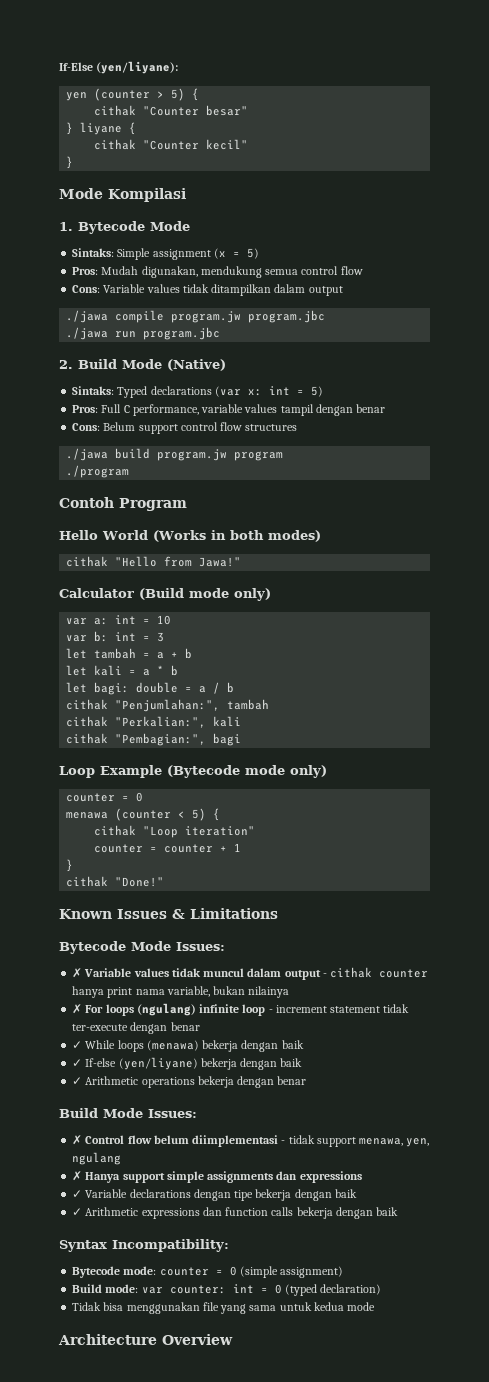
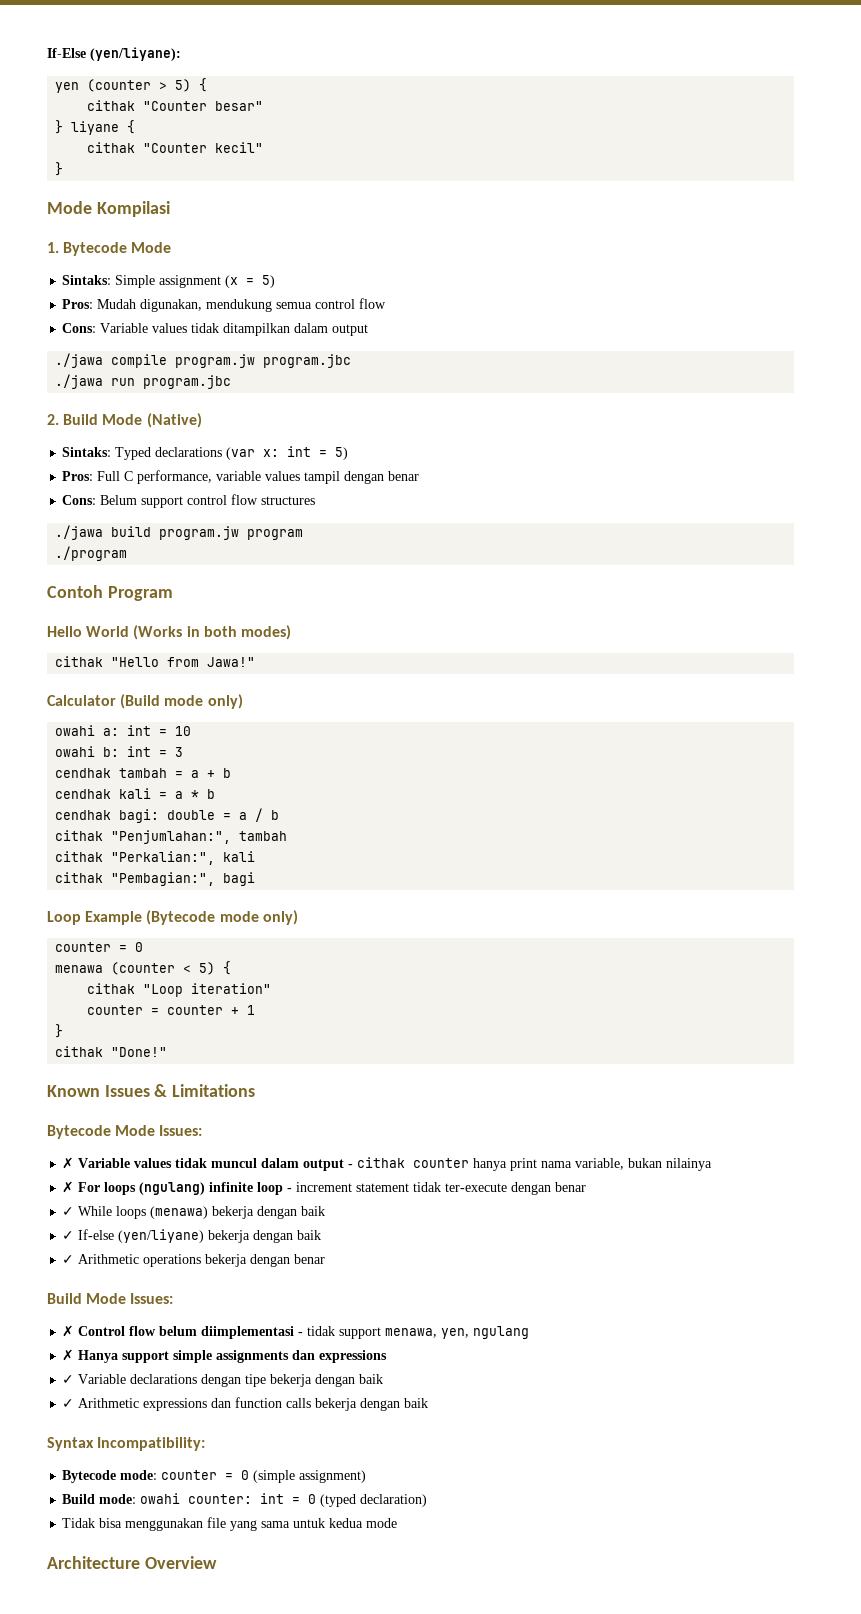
[66,618,88,625] var -> [55,725,96,736] owahi
[66,635,88,642] var -> [55,746,96,757] owahi
[66,648,88,659] let -> [55,768,112,778] cendhak
[66,665,88,676] let -> [55,789,112,799] cendhak
[66,682,88,693] let -> [55,810,112,820] cendhak
[141,1287,163,1294] var -> [140,1493,181,1504] owahi

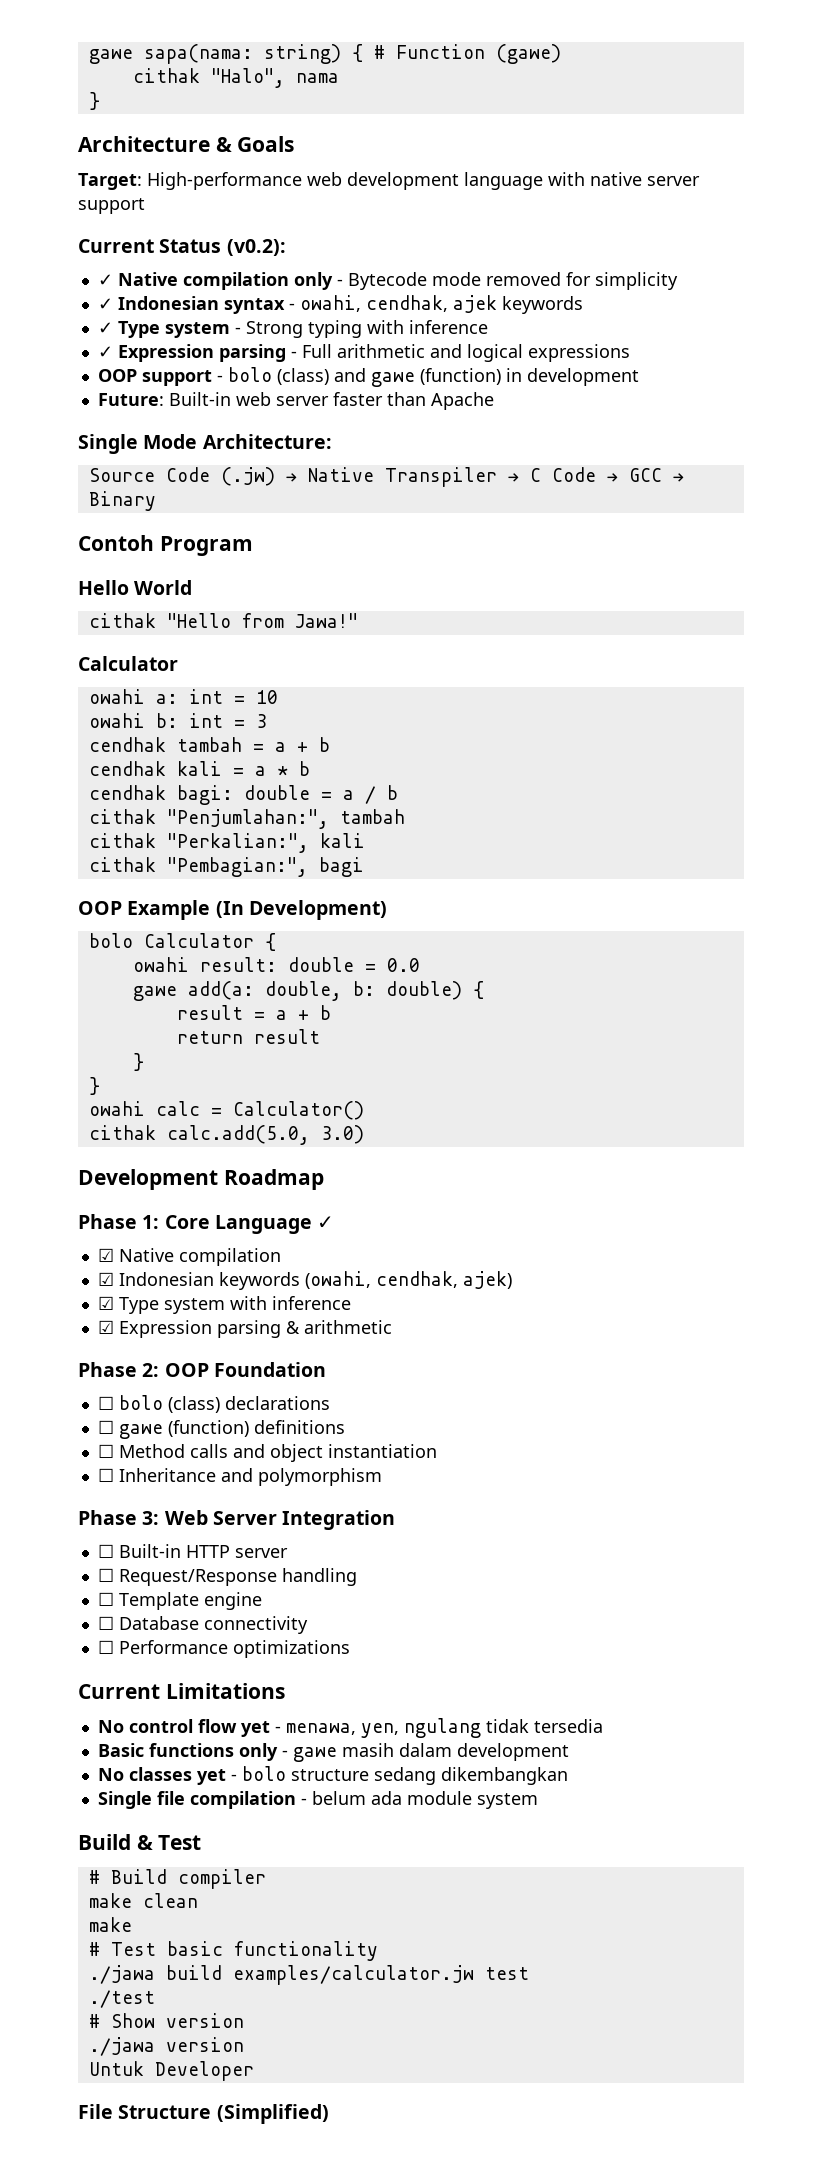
[47,47,181,61] [55,78,208,93] [87,100,264,111] [55,120,136,135] [87,142,264,153] [55,162,64,176] [47,201,170,217] [47,242,172,256] [62,275,276,288] [62,298,387,312] [62,323,369,336] [55,353,352,368] [55,374,232,389] [47,413,202,428] [62,446,349,460] [62,470,420,484] [62,494,316,508] [55,525,304,540] [55,546,128,561] If-Else (yen/liyane): // yen (counter > 5) { // cithak "Counter besar" // } liyane { // cithak "Counter kecil" // } // Mode Kompilasi // 1. Bytecode Mode // Sintaks: Simple assignment (x = 5) // Pros: Mudah digunakan, mendukung semua control flow // Cons: Variable values tidak ditampilkan dalam output // ./jawa compile program.jw program.jbc // ./jawa run program.jbc // 2. Build Mode (Native) // Sintaks: Typed declarations (var x: int = 5) // Pros: Full C performance, variable values tampil dengan benar // Cons: Belum support control flow structures // ./jawa build program.jw program // ./program -> [88,44,561,64] [132,68,339,88] [88,92,100,110] [78,136,295,152] [78,172,700,190] [78,198,145,214] [78,239,286,256] [97,272,678,290] [97,295,583,314] [97,320,488,338] [97,344,630,362] [97,367,639,387] [97,392,494,410] [78,434,332,454] [88,467,684,487] [88,491,156,511] gawe sapa(nama: string) { # Function (gawe) // cithak "Halo", nama // } // Architecture & Goals // Target: High-performance web development language with native server support // Current Status (v0.2): // ✓ Native compilation only - Bytecode mode removed for simplicity // ✓ Indonesian syntax - owahi, cendhak, ajek keywords // ✓ Type system - Strong typing with inference // ✓ Expression parsing - Full arithmetic and logical expressions // OOP support - bolo (class) and gawe (function) in development // Future: Built-in web server faster than Apache // Single Mode Architecture: // Source Code (.jw) → Native Transpiler → C Code → GCC → Binary
[133,625,291,640] (Works in both modes) -> (193, 587) none
[120,694,243,709] (Build mode only) -> (178, 663) none
[47,910,298,925] [55,942,144,952] [55,961,232,975] [87,983,272,997] [87,1005,256,1015] [55,1024,64,1038] [55,1046,168,1057] [47,1084,256,1097] [47,1125,203,1139] [62,1157,713,1171] [62,1181,587,1195] [62,1206,326,1219] [62,1229,322,1243] [62,1254,326,1267] [47,1293,174,1304] [62,1325,530,1339] [62,1349,388,1363] [62,1374,384,1387] [62,1397,429,1411] [47,1437,206,1451] [62,1470,367,1483] [62,1493,428,1507] [62,1517,398,1531] [47,1556,217,1569] Loop Example (Bytecode mode only) // counter = 0 // menawa (counter < 5) { // cithak "Loop iteration" // counter = counter + 1 // } // cithak "Done!" // Known Issues & Limitations // Bytecode Mode Issues: // ✗ Variable values tidak muncul dalam output - cithak counter hanya print nama variable, bukan nilainya // ✗ For loops (ngulang) infinite loop - increment statement tidak ter-execute dengan benar // ✓ While loops (menawa) bekerja dengan baik // ✓ If-else (yen/liyane) bekerja dengan baik // ✓ Arithmetic operations bekerja dengan benar // Build Mode Issues: // ✗ Control flow belum diimplementasi - tidak support menawa, yen, ngulang // ✗ Hanya support simple assignments dan expressions // ✓ Variable declarations dengan tipe bekerja dengan baik // ✓ Arithmetic expressions dan function calls bekerja dengan baik // Syntax Incompatibility: // Bytecode mode: counter = 0 (simple assignment) // Build mode: owahi counter: int = 0 (typed declaration) // Tidak bisa menggunakan file yang sama untuk kedua mode // Architecture Overview -> [78,900,387,920] [88,933,276,951] [132,957,420,972] [132,981,484,1001] [176,1005,331,1020] [176,1029,320,1044] [132,1053,144,1071] [88,1077,100,1095] [88,1101,364,1120] [88,1125,364,1145] [78,1169,324,1190] [78,1214,335,1234] [97,1248,281,1266] [97,1271,512,1290] [97,1296,351,1314] [97,1320,392,1338] [78,1362,326,1377] [97,1395,330,1413] [97,1420,345,1439] [97,1444,437,1462] [97,1468,382,1486] [78,1510,396,1530] [97,1544,288,1558] [97,1568,357,1586] [97,1592,262,1610] [97,1616,308,1634] [97,1640,350,1658] [78,1683,285,1699] [97,1718,603,1738] [97,1743,569,1762] [97,1766,568,1785] [97,1791,538,1809] [78,1834,202,1850] [88,1869,266,1889] [88,1893,198,1908] [88,1917,132,1932] [88,1941,378,1961] [88,1965,529,1985] [88,1990,155,2008] [88,2013,244,2028] [88,2037,244,2056] [88,2061,254,2081] [78,2104,329,2124] OOP Example (In Development) // bolo Calculator { // owahi result: double = 0.0 // gawe add(a: double, b: double) { // result = a + b // return result // } // } // owahi calc = Calculator() // cithak calc.add(5.0, 3.0) // Development Roadmap // Phase 1: Core Language ✓ // ☑ Native compilation // ☑ Indonesian keywords (owahi, cendhak, ajek) // ☑ Type system with inference // ☑ Expression parsing & arithmetic // Phase 2: OOP Foundation // ☐ bolo (class) declarations // ☐ gawe (function) definitions // ☐ Method calls and object instantiation // ☐ Inheritance and polymorphism // Phase 3: Web Server Integration // ☐ Built-in HTTP server // ☐ Request/Response handling // ☐ Template engine // ☐ Database connectivity // ☐ Performance optimizations // Current Limitations // No control flow yet - menawa, yen, ngulang tidak tersedia // Basic functions only - gawe masih dalam development // No classes yet - bolo structure sedang dikembangkan // Single file compilation - belum ada module system // Build & Test // # Build compiler // make clean // make // # Test basic functionality // ./jawa build examples/calculator.jw test // ./test // # Show version // ./jawa version // Untuk Developer // File Structure (Simplified)

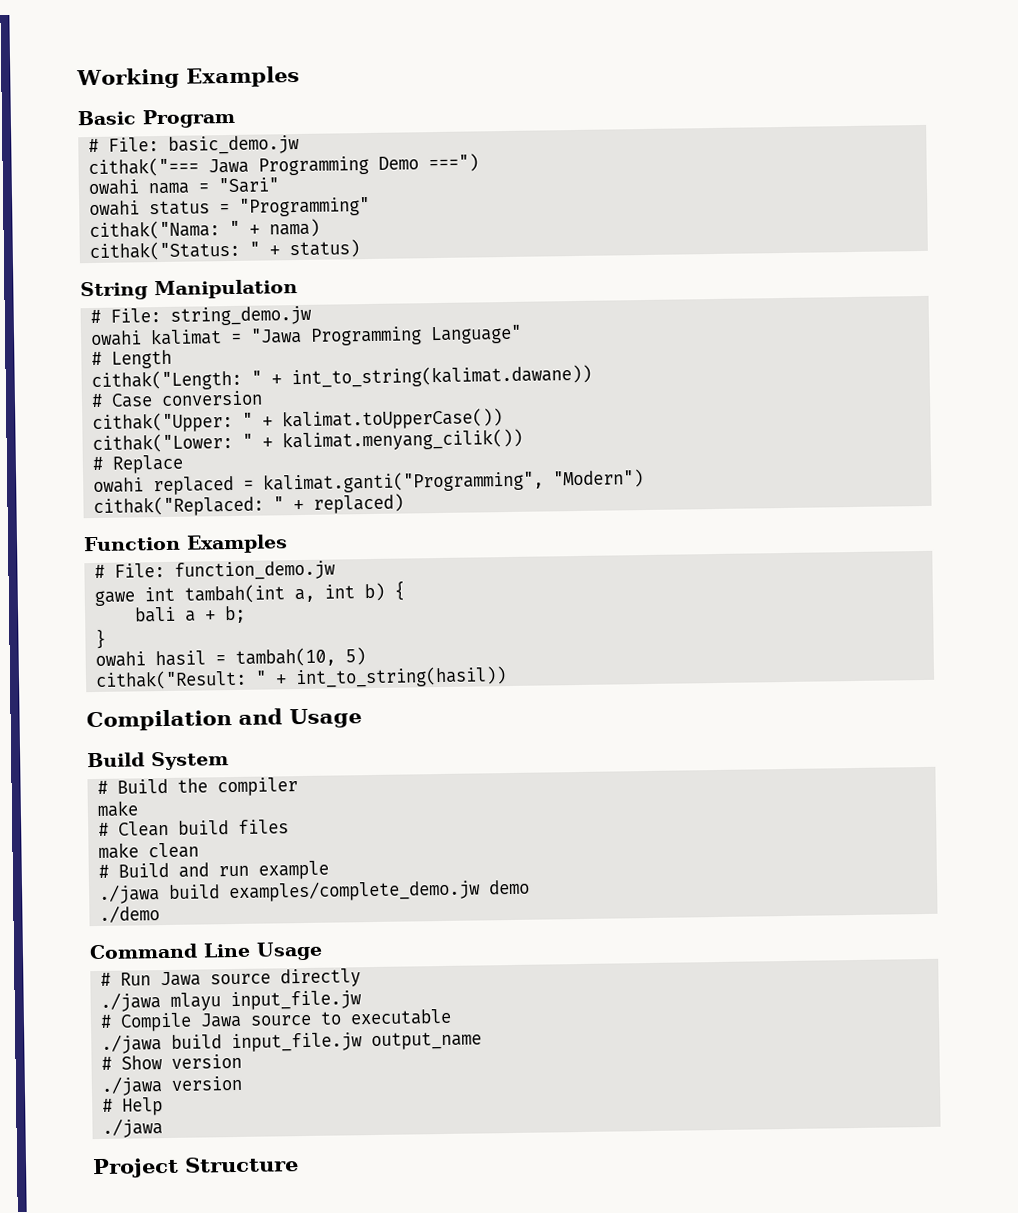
[88,44,561,64] [132,68,339,88] [88,92,100,110] [78,136,295,152] [78,172,700,190] [78,198,145,214] [78,239,286,256] [97,272,678,290] [97,295,583,314] [97,320,488,338] [97,344,630,362] [97,367,639,387] [97,392,494,410] [78,434,332,454] [88,467,684,487] [88,491,156,511] [78,535,253,556] [78,580,193,595] [88,613,358,628] [78,656,178,671] [88,689,278,704] [88,713,267,728] [88,737,330,752] [88,761,310,776] [88,785,398,805] [88,809,405,829] [88,833,365,853] [88,857,364,877] [78,900,387,920] [88,933,276,951] [132,957,420,972] [132,981,484,1001] [176,1005,331,1020] [176,1029,320,1044] [132,1053,144,1071] [88,1077,100,1095] [88,1101,364,1120] [88,1125,364,1145] [78,1169,324,1190] [78,1214,335,1234] [97,1248,281,1266] [97,1271,512,1290] [97,1296,351,1314] [97,1320,392,1338] [78,1362,326,1377] [97,1395,330,1413] [97,1420,345,1439] [97,1444,437,1462] [97,1468,382,1486] [78,1510,396,1530] [97,1544,288,1558] [97,1568,357,1586] [97,1592,262,1610] [97,1616,308,1634] [97,1640,350,1658] [78,1683,285,1699] [97,1718,603,1738] [97,1743,569,1762] [97,1766,568,1785] [97,1791,538,1809] [78,1834,202,1850] [88,1869,167,1884] gawe sapa(nama: string) { # Function (gawe) // cithak "Halo", nama // } // Architecture & Goals // Target: High-performance web development language with native server support // Current Status (v0.2): // ✓ Native compilation only - Bytecode mode removed for simplicity // ✓ Indonesian syntax - owahi, cendhak, ajek keywords // ✓ Type system - Strong typing with inference // ✓ Expression parsing - Full arithmetic and logical expressions // OOP support - bolo (class) and gawe (function) in development // Future: Built-in web server faster than Apache // Single Mode Architecture: // Source Code (.jw) → Native Transpiler → C Code → GCC → Binary // Contoh Program // Hello World // cithak "Hello from Jawa!" // Calculator // owahi a: int = 10 // owahi b: int = 3 // cendhak tambah = a + b // cendhak kali = a * b // cendhak bagi: double = a / b // cithak "Penjumlahan:", tambah // cithak "Perkalian:", kali // cithak "Pembagian:", bagi // OOP Example (In Development) // bolo Calculator { // owahi result: double = 0.0 // gawe add(a: double, b: double) { // result = a + b // return result // } // } // owahi calc = Calculator() // cithak calc.add(5.0, 3.0) // Development Roadmap // Phase 1: Core Language ✓ // ☑ Native compilation // ☑ Indonesian keywords (owahi, cendhak, ajek) // ☑ Type system with inference // ☑ Expression parsing & arithmetic // Phase 2: OOP Foundation // ☐ bolo (class) declarations // ☐ gawe (function) definitions // ☐ Method calls and object instantiation // ☐ Inheritance and polymorphism // Phase 3: Web Server Integration // ☐ Built-in HTTP server // ☐ Request/Response handling // ☐ Template engine // ☐ Database connectivity // ☐ Performance optimizations // Current Limitations // No control flow yet - menawa, yen, ngulang tidak tersedia // Basic functions only - gawe masih dalam development // No classes yet - bolo structure sedang dikembangkan // Single file compilation - belum ada module system // Build & Test // # Build -> [76,65,300,90] [77,108,236,129] [87,134,300,155] [87,153,479,178] [87,177,279,196] [88,196,370,217] [88,218,320,241] [88,239,360,262] [80,279,298,301] [89,305,312,326] [89,324,522,347] [90,349,172,369] [90,364,592,392] [90,390,263,408] [91,408,503,434] [91,428,523,454] [91,454,184,474] [92,469,644,496] [92,493,404,518] [83,534,288,554] [93,560,336,581] [93,580,405,607] [133,605,246,624] [94,628,106,650] [94,647,366,668] [94,666,507,691] [86,708,362,732] [87,751,229,771] [96,778,208,794] Working Examples // Basic Program // # File: basic_demo.jw // cithak("=== Jawa Programming Demo ===") // owahi nama = "Sari" // owahi status = "Programming" // cithak("Nama: " + nama) // cithak("Status: " + status) // String Manipulation // # File: string_demo.jw // owahi kalimat = "Jawa Programming Language" // # Length // cithak("Length: " + int_to_string(kalimat.dawane)) // # Case conversion // cithak("Upper: " + kalimat.toUpperCase()) // cithak("Lower: " + kalimat.menyang_cilik()) // # Replace // owahi replaced = kalimat.ganti("Programming", "Modern") // cithak("Replaced: " + replaced) // Function Examples // # File: function_demo.jw // gawe int tambah(int a, int b) { // bali a + b; // } // owahi hasil = tambah(10, 5) // cithak("Result: " + int_to_string(hasil)) // Compilation and Usage // Build System // # Build the
(132, 1900) none -> [97,819,289,837] [97,842,139,859] // # Clean build files // make
[88,1917,132,1932] [88,1941,378,1961] [88,1965,529,1985] [88,1990,155,2008] // make // # Test basic functionality // ./jawa build examples/calculator.jw test // ./test -> [97,860,329,880] [97,879,530,904] [98,905,160,923] [89,941,323,961] [99,968,361,988] [99,990,362,1012] [99,1008,452,1032] [100,1031,482,1054] // # Build and run example // ./jawa build examples/complete_demo.jw demo // ./demo // Command Line Usage // # Run Jawa source directly // ./jawa mlayu input_file.jw // # Compile Jawa source to executable // ./jawa build input_file.jw output_name
[88,2061,254,2081] [78,2104,329,2124] Untuk Developer // File Structure (Simplified) -> [101,1097,163,1116] [101,1118,163,1138] [92,1156,299,1179] # Help // ./jawa // Project Structure

